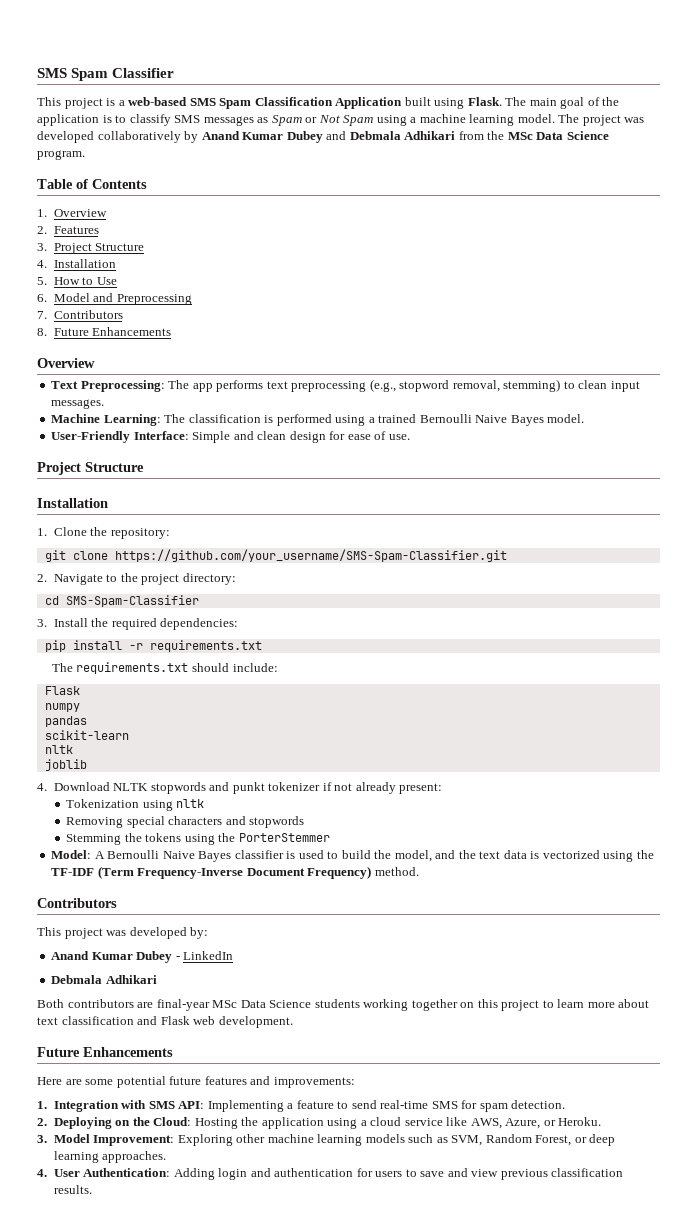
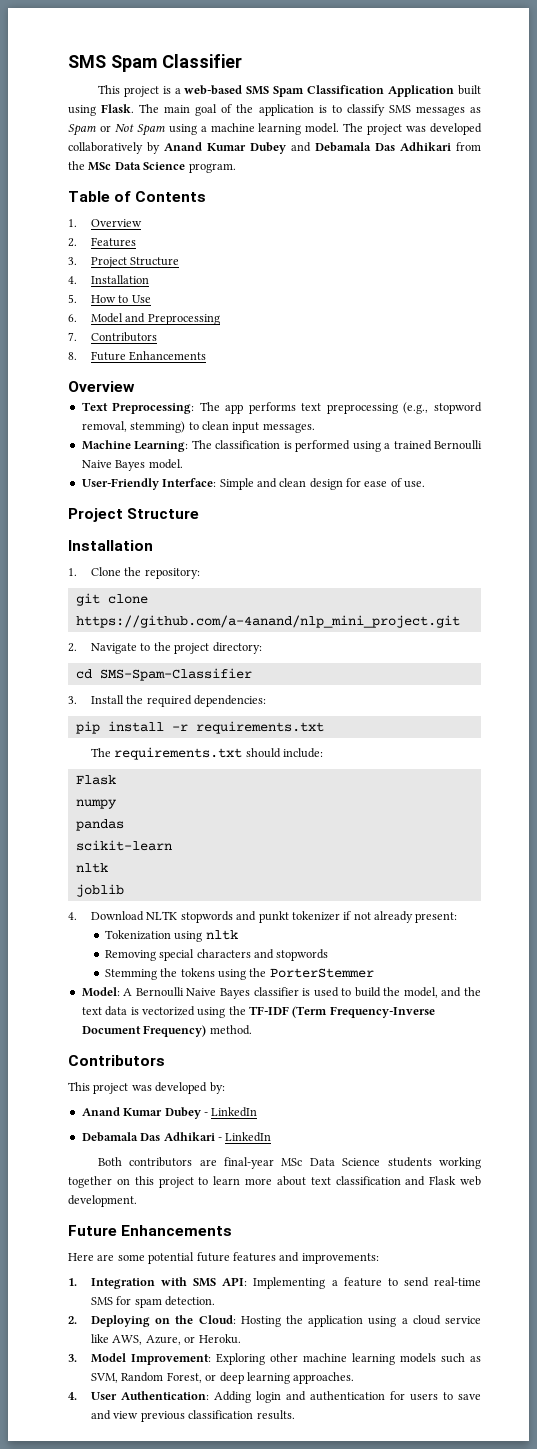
[349,131,401,140] Debmala -> [315,142,395,152] Debamala Das
[114,549,507,562] https://github.com/your_username/SMS-Spam-Classifier.git -> [75,615,460,628] https://github.com/a-4anand/nlp_mini_project.git
[51,975,157,984] Debmala Adhikari -> [81,1132,272,1142] Debamala Das Adhikari - LinkedIn

